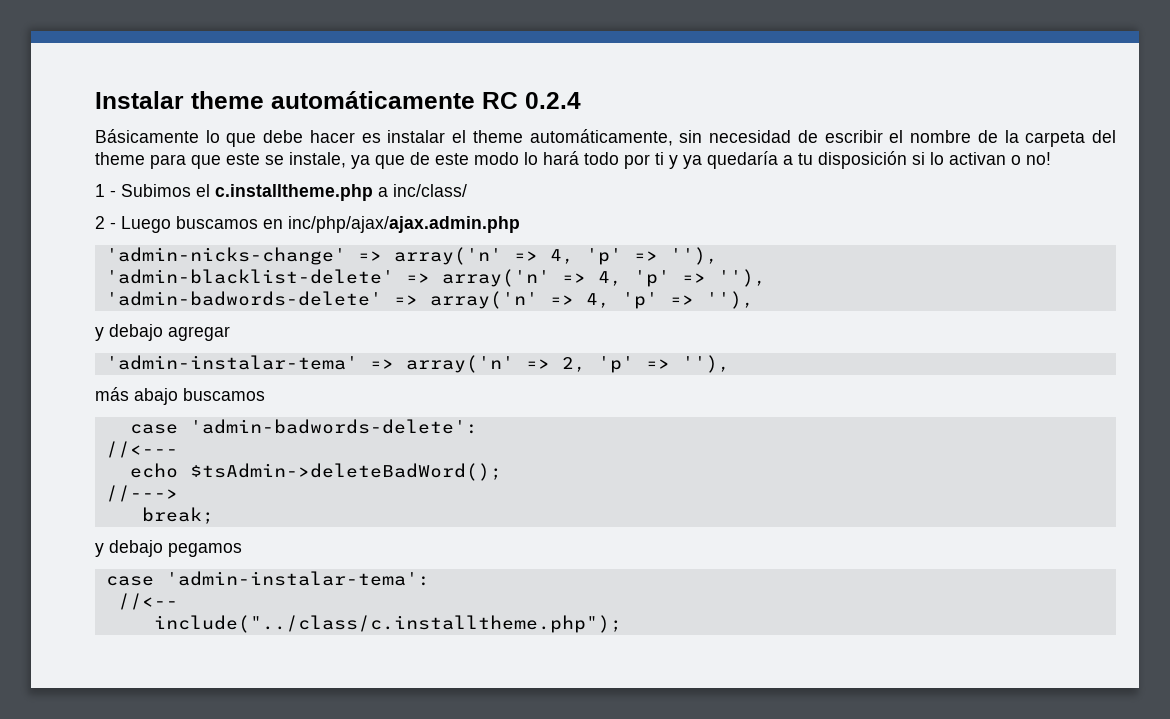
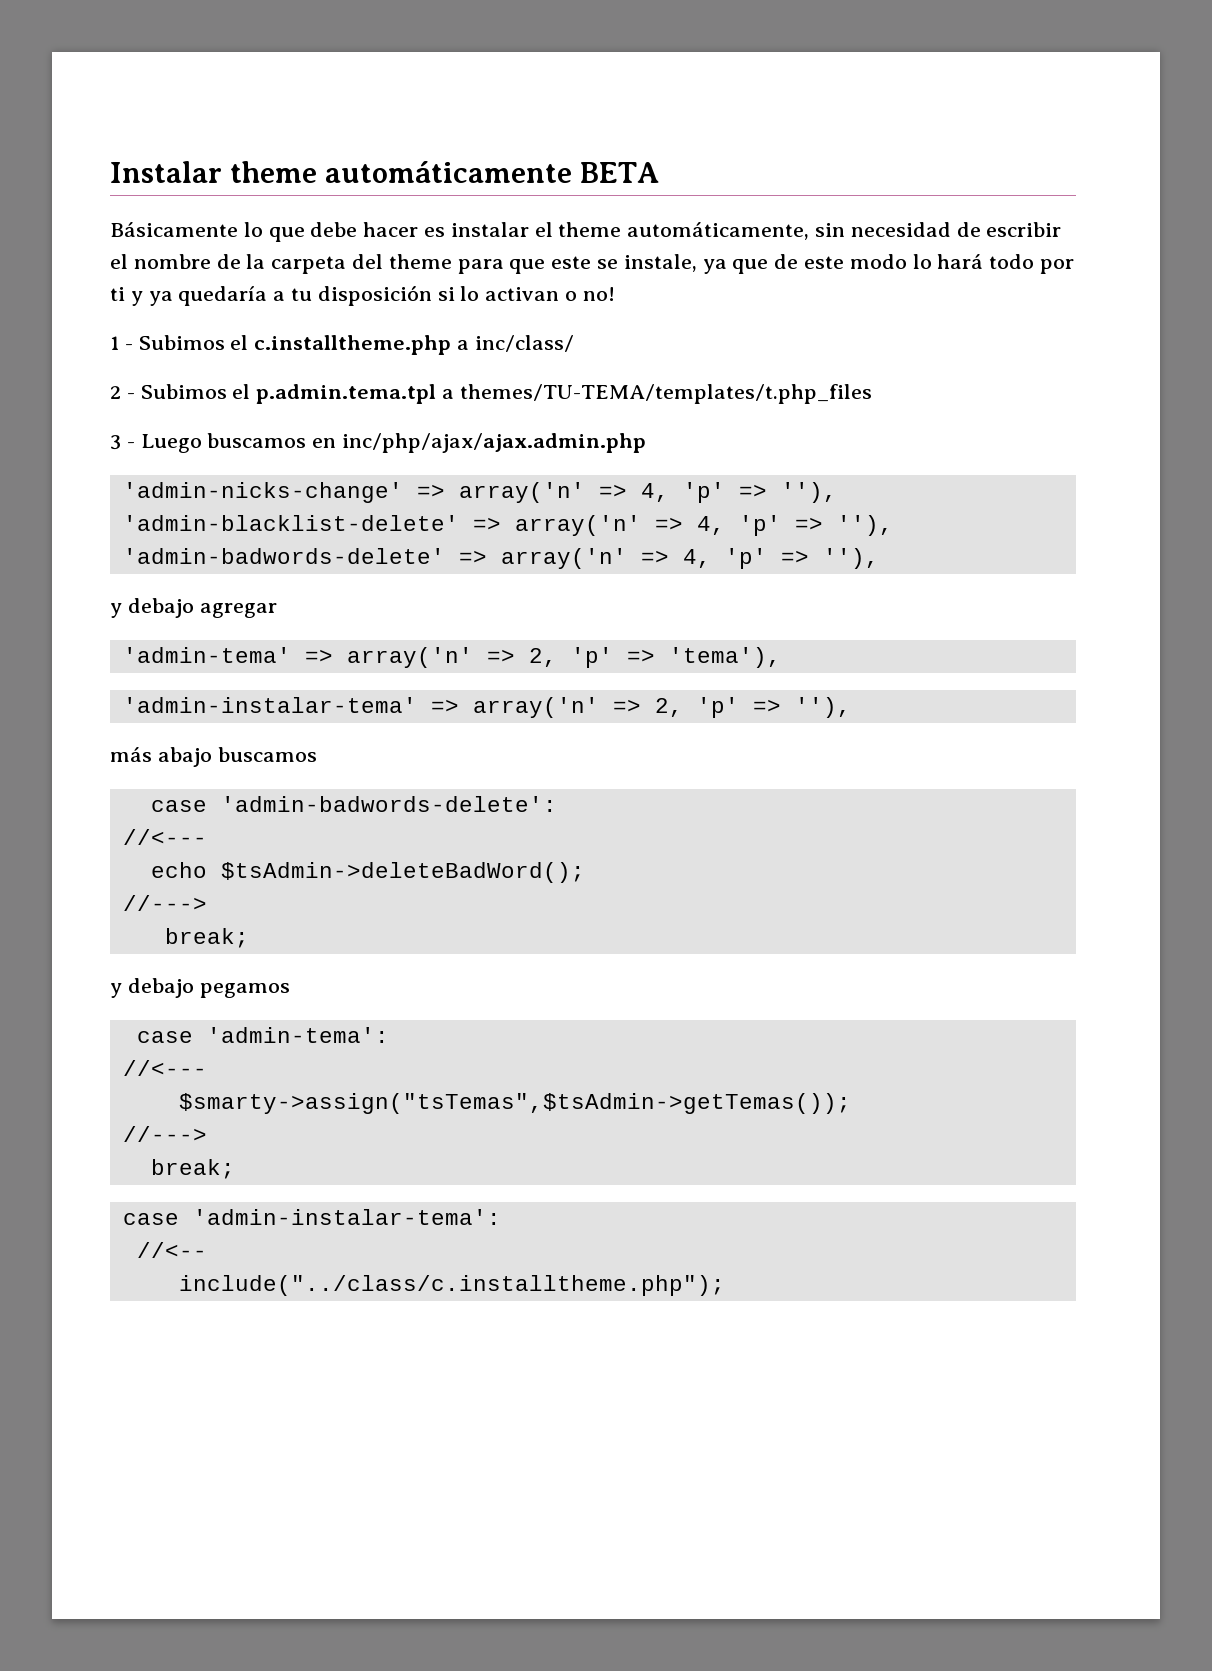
[482,92,581,109] RC 0.2.4 -> [580,162,660,183] BETA
(116, 225) none -> [140,384,872,404] [110,435,135,450] Subimos el p.admin.tema.tpl a themes/TU-TEMA/templates/t.php_files // 3 -
(230, 333) none -> [122,647,781,668] // 'admin-tema' => array('n' => 2, 'p' => 'tema'),
(242, 550) none -> [136,1027,389,1043] [122,1060,207,1076] [178,1093,851,1114] [122,1126,207,1142] [150,1159,235,1179] // case 'admin-tema': // //<--- // $smarty->assign("tsTemas",$tsAdmin->getTemas()); // //---> // break;

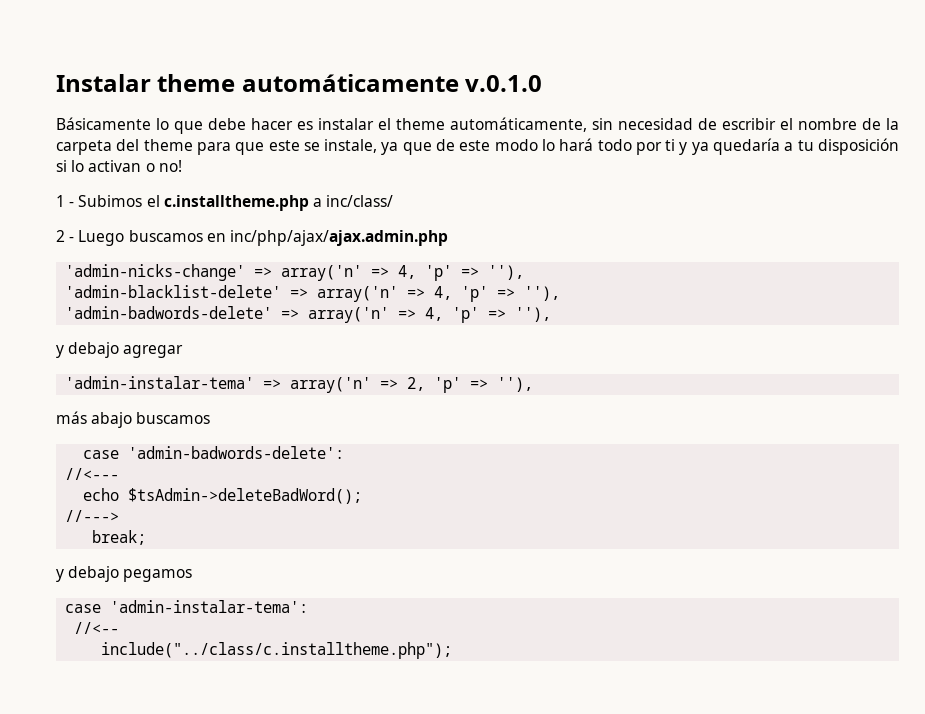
[580,162,660,183] BETA -> [465,75,543,92] v.0.1.0
[140,384,872,404] [110,435,135,450] Subimos el p.admin.tema.tpl a themes/TU-TEMA/templates/t.php_files // 3 - -> (75, 239) none
[122,647,781,668] // 'admin-tema' => array('n' => 2, 'p' => 'tema'), -> (184, 351) none
[136,1027,389,1043] [122,1060,207,1076] [178,1093,851,1114] [122,1126,207,1142] [150,1159,235,1179] // case 'admin-tema': // //<--- // $smarty->assign("tsTemas",$tsAdmin->getTemas()); // //---> // break; -> (193, 575) none

